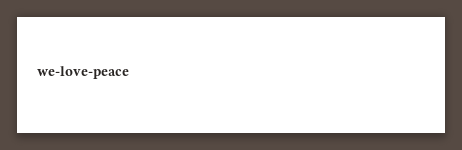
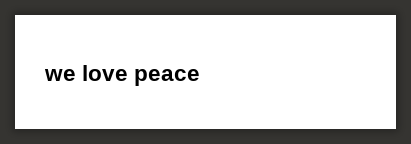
[37,66,129,79] we-love-peace -> [44,65,201,86] we love peace

